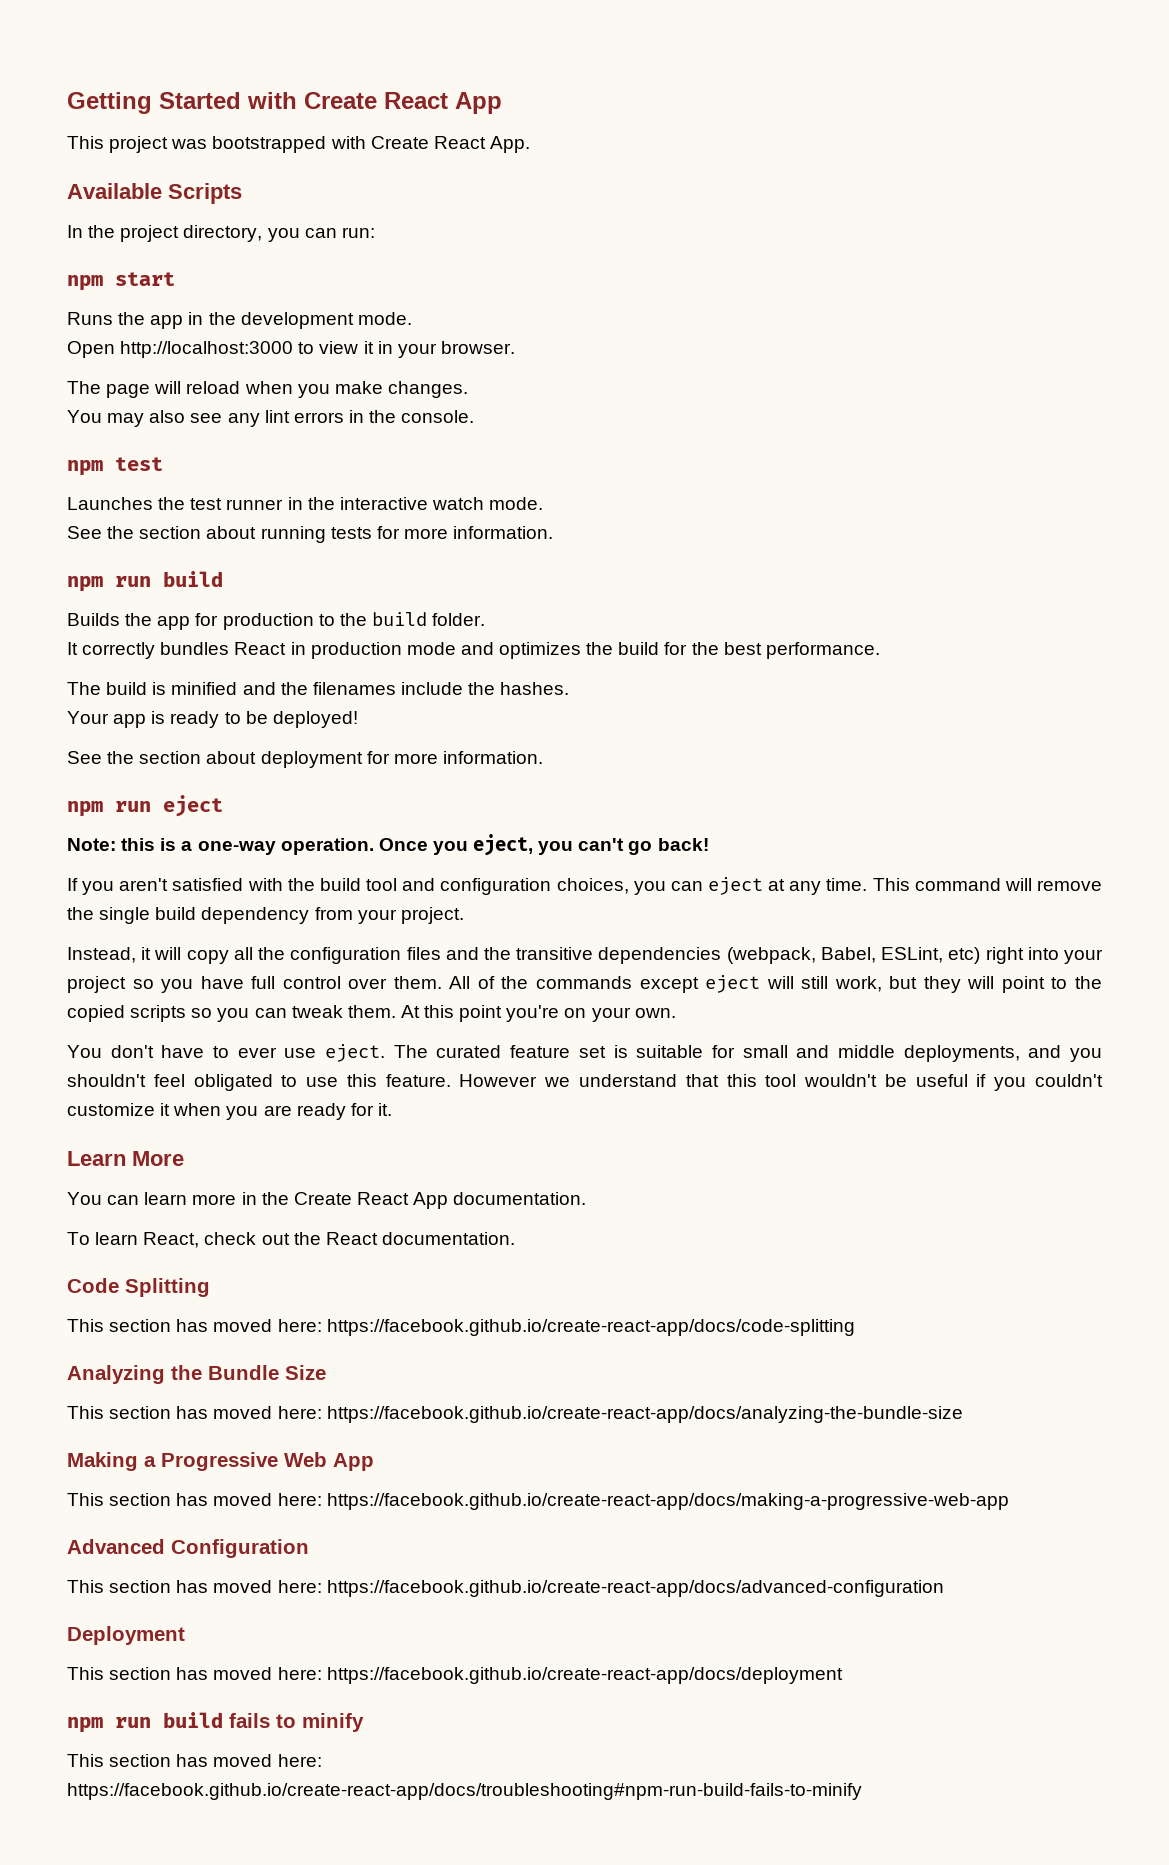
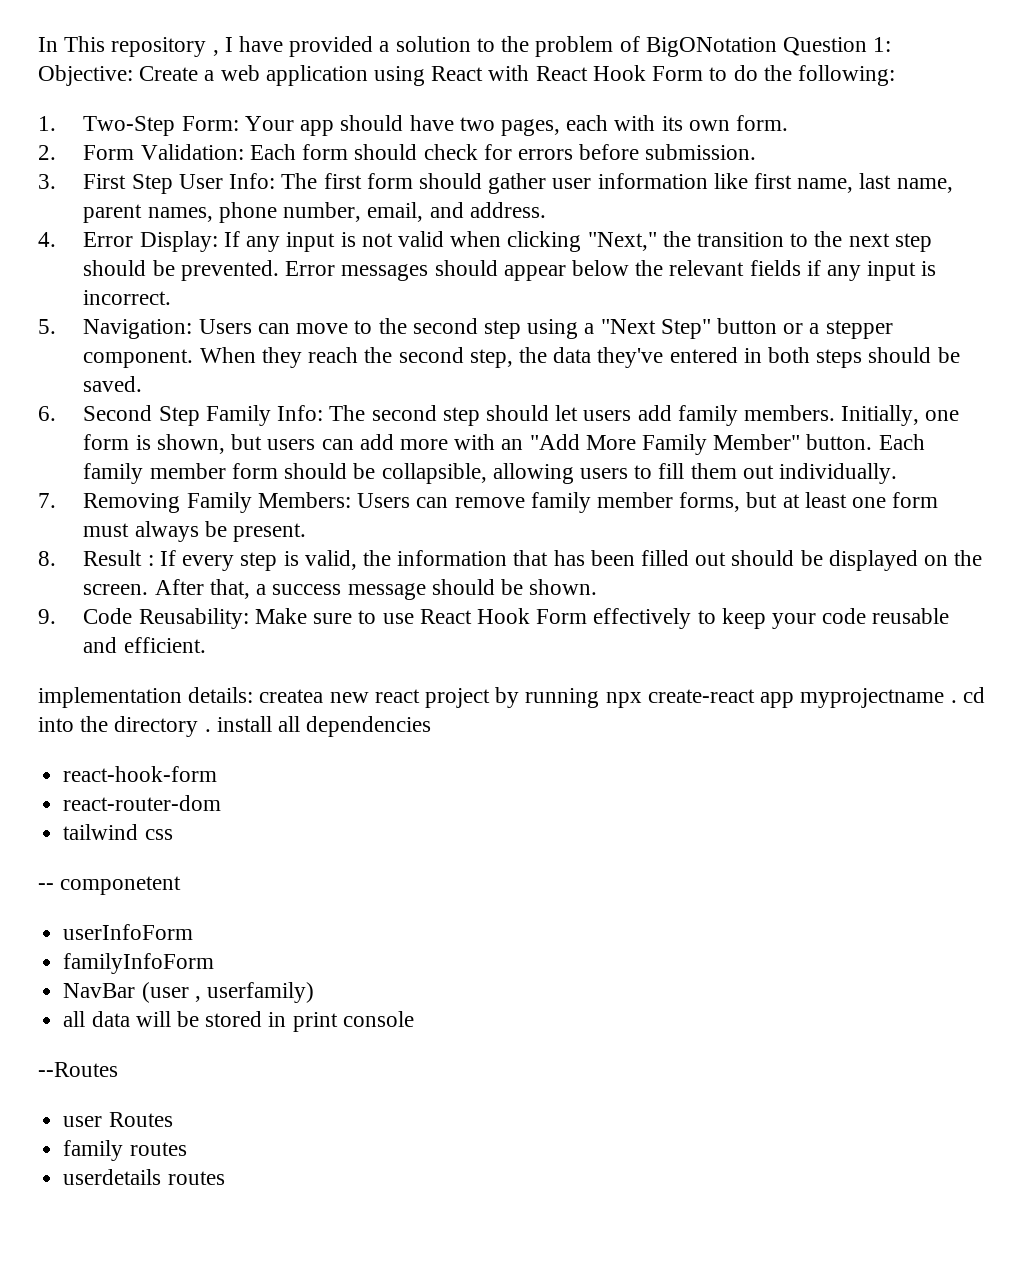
[67,92,502,114] [67,136,530,153] [67,183,242,204] [67,225,375,242] [67,272,175,291] [67,312,412,329] [67,341,515,358] [67,381,468,398] [67,410,475,427] [67,457,163,476] [67,497,544,510] [67,526,554,543] [67,571,223,592] [67,612,486,630] [67,642,880,659] [67,682,570,695] [67,711,358,728] [67,751,543,768] [67,795,223,817] [67,834,709,856] [67,877,1102,895] [67,907,464,924] [67,947,1103,964] [67,975,1102,993] [67,1005,676,1022] [67,1044,1103,1062] [67,1074,1104,1091] [67,1103,392,1120] [67,1151,184,1166] [67,1192,587,1209] [67,1232,515,1248] [67,1278,210,1297] [67,1319,855,1336] [67,1365,326,1384] [67,1406,963,1423] [67,1452,374,1471] [67,1493,1009,1510] [67,1539,309,1558] [67,1580,944,1597] [67,1626,185,1645] [67,1667,843,1684] [67,1712,364,1733] [67,1754,322,1767] [67,1783,862,1800] Getting Started with Create React App // This project was bootstrapped with Create React App. // Available Scripts // In the project directory, you can run: // npm start // Runs the app in the development mode. // Open http://localhost:3000 to view it in your browser. // The page will reload when you make changes. // You may also see any lint errors in the console. // npm test // Launches the test runner in the interactive watch mode. // See the section about running tests for more information. // npm run build // Builds the app for production to the build folder. // It correctly bundles React in production mode and optimizes the build for the best performance. // The build is minified and the filenames include the hashes. // Your app is ready to be deployed! // See the section about deployment for more information. // npm run eject // Note: this is a one-way operation. Once you eject, you can't go back! // If you aren't satisfied with the build tool and configuration choices, you can eject at any time. This command will remove the single build dependency from your project. // Instead, it will copy all the configuration files and the transitive dependencies (webpack, Babel, ESLint, etc) right into your project so you have full control over them. All of the commands except eject will still work, but they will point to the copied scripts so you can tweak them. At this point you're on your own. // You don't have to ever use eject. The curated feature set is suitable for small and middle deployments, and you shouldn't feel obligated to use this feature. However we understand that this tool wouldn't be useful if you couldn't customize it when you are ready for it. // Learn More // You can learn more in the Create React App documentation. // To learn React, check out the React documentation. // Code Splitting // This section has moved here: https://facebook.github.io/create-react-app/docs/code-splitting // Analyzing the Bundle Size // This section has moved here: https://facebook.github.io/create-react-app/docs/analyzing-the-bundle-size // Making a Progressive Web App // This section has moved here: https://facebook.github.io/create-react-app/docs/making-a-progressive-web-app // Advanced Configuration // This section has moved here: https://facebook.github.io/create-react-app/docs/advanced-configuration // Deployment // This section has moved here: https://facebook.github.io/create-react-app/docs/deployment // npm run build fails to minify // This section has moved here: https://facebook.github.io/create-react-app/docs/troubleshooting#npm-run-build-fails-to-minify -> [38,36,892,57] [38,65,895,86] [38,115,788,136] [38,144,757,160] [38,173,953,194] [83,202,546,223] [38,231,932,252] [83,260,937,281] [83,290,172,305] [38,318,893,339] [83,347,960,368] [83,376,143,392] [38,405,960,426] [83,434,925,455] [83,463,897,484] [38,492,939,513] [83,521,307,542] [38,550,983,571] [83,579,598,600] [38,608,950,629] [83,637,206,653] [38,687,985,708] [38,716,432,737] [63,766,218,782] [63,795,222,811] [63,824,173,840] [38,876,182,895] [63,924,194,940] [63,953,215,974] [63,982,314,1003] [63,1011,414,1032] [38,1062,118,1077] [63,1112,173,1127] [63,1140,187,1161] [63,1169,225,1185] In This repository , I have provided a solution to the problem of BigONotation Question 1: Objective: Create a web application using React with React Hook Form to do the following: // 1. Two-Step Form: Your app should have two pages, each with its own form. // 2. Form Validation: Each form should check for errors before submission. // 3. First Step User Info: The first form should gather user information like first name, last name, parent names, phone number, email, and address. // 4. Error Display: If any input is not valid when clicking "Next," the transition to the next step should be prevented. Error messages should appear below the relevant fields if any input is incorrect. // 5. Navigation: Users can move to the second step using a "Next Step" button or a stepper component. When they reach the second step, the data they've entered in both steps should be saved. // 6. Second Step Family Info: The second step should let users add family members. Initially, one form is shown, but users can add more with an "Add More Family Member" button. Each family member form should be collapsible, allowing users to fill them out individually. // 7. Removing Family Members: Users can remove family member forms, but at least one form must always be present. // 8. Result : If every step is valid, the information that has been filled out should be displayed on the screen. After that, a success message should be shown. // 9. Code Reusability: Make sure to use React Hook Form effectively to keep your code reusable and efficient. // implementation details: createa new react project by running npx create-react app myprojectname . cd into the directory . install all dependencies // react-hook-form // react-router-dom // tailwind css // -- componetent // userInfoForm // familyInfoForm // NavBar (user , userfamily) // all data will be stored in print console // --Routes // user Routes // family routes // userdetails routes

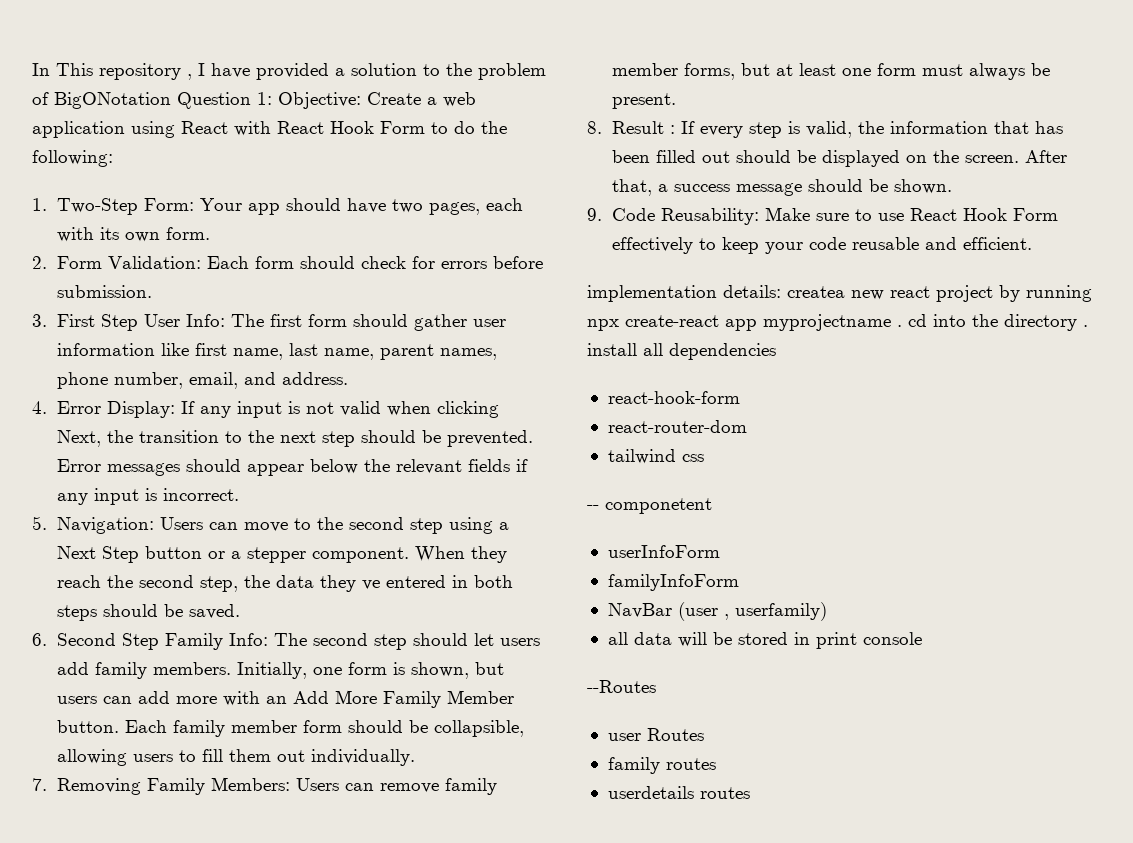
[587,232,657,251] "Next," -> [56,430,101,447] Next,
[600,319,711,339] "Next Step" -> [56,546,139,563] Next Step
[597,347,664,368] they've -> [319,575,380,592] they ve
[529,434,580,450] "Add -> [292,691,329,704] Add
[713,434,801,450] Member" -> [446,690,514,704] Member

